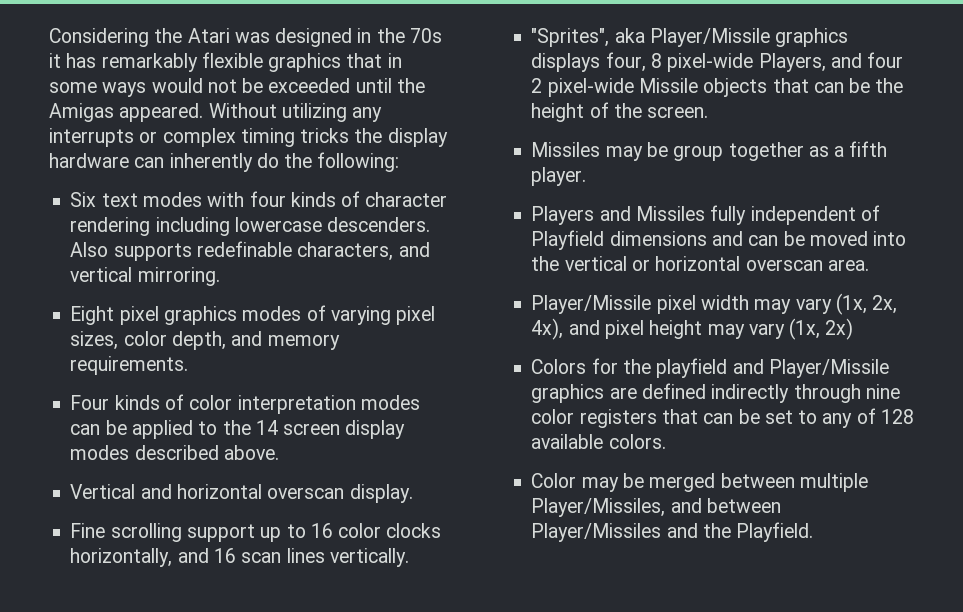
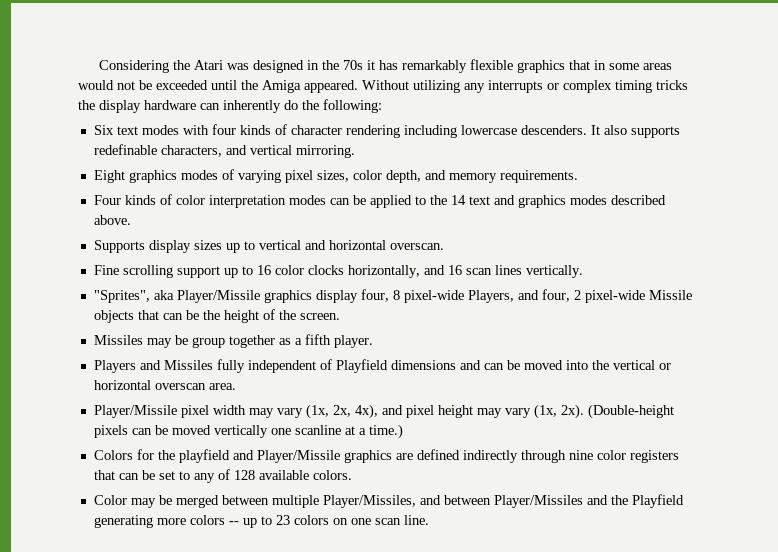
[102,82,147,97] ways -> [643,63,673,70] areas
[49,103,114,122] Amigas -> [262,80,301,93] Amiga
[70,242,109,257] Also -> [590,125,627,135] It also
[119,306,159,325] pixel -> (125, 176) none
[283,420,406,439] screen display -> [468,195,566,208] text and graphics
[70,484,413,503] Vertical and horizontal overscan display. -> [93,240,444,253] Supports display sizes up to vertical and horizontal overscan.
[531,53,601,72] displays -> [315,290,358,303] display
[867,52,904,68] four -> [541,289,570,302] four,
[825,318,854,340] 2x) -> [560,404,674,419] [93,424,403,439] 2x). (Double-height pixels can be moved vertically one scanline at a time.)
[736,522,814,542] Playfield. -> [631,494,684,508] [93,515,429,528] Playfield generating more colors -- up to 23 colors on one scan line.

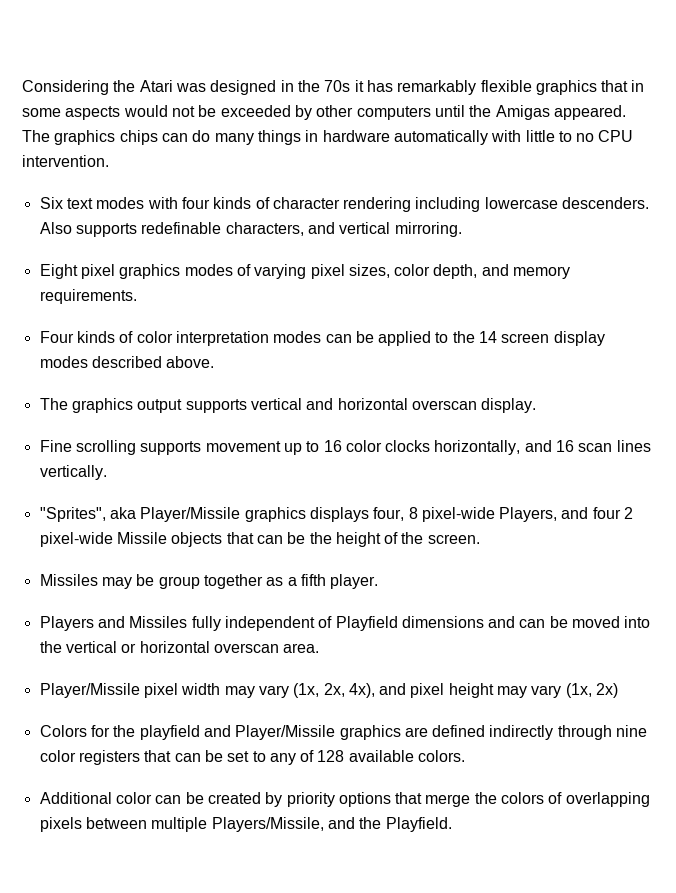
[643,63,673,70] areas -> [65,106,121,120] aspects
[211,80,688,93] [78,99,382,113] until the Amiga appeared. Without utilizing any interrupts or complex timing tricks the display hardware can inherently do the following: -> [294,105,626,120] [22,130,634,145] [22,155,109,167] by other computers until the Amigas appeared. The graphics chips can do many things in hardware automatically with little to no CPU intervention.
[590,125,627,135] It also -> [39,222,72,234] Also
(125, 176) none -> [80,264,115,279] pixel
[468,195,566,208] text and graphics -> [501,331,605,346] screen display
[93,240,255,253] Supports display sizes up to -> [39,398,247,413] The graphics output supports
[389,243,444,250] overscan. -> [411,398,537,413] overscan display.
[176,266,220,278] support -> [140,441,281,455] supports movement
[315,290,358,303] display -> [309,507,369,522] displays
[541,289,570,302] four, -> [592,507,621,519] four
[560,404,674,419] [93,424,403,439] 2x). (Double-height pixels can be moved vertically one scanline at a time.) -> [596,683,619,698] 2x)
[93,494,684,508] [93,515,429,528] Color may be merged between multiple Player/Missiles, and between Player/Missiles and the Playfield generating more colors -- up to 23 colors on one scan line. -> [39,792,650,807] [39,817,452,832] Additional color can be created by priority options that merge the colors of overlapping pixels between multiple Players/Missile, and the Playfield.

